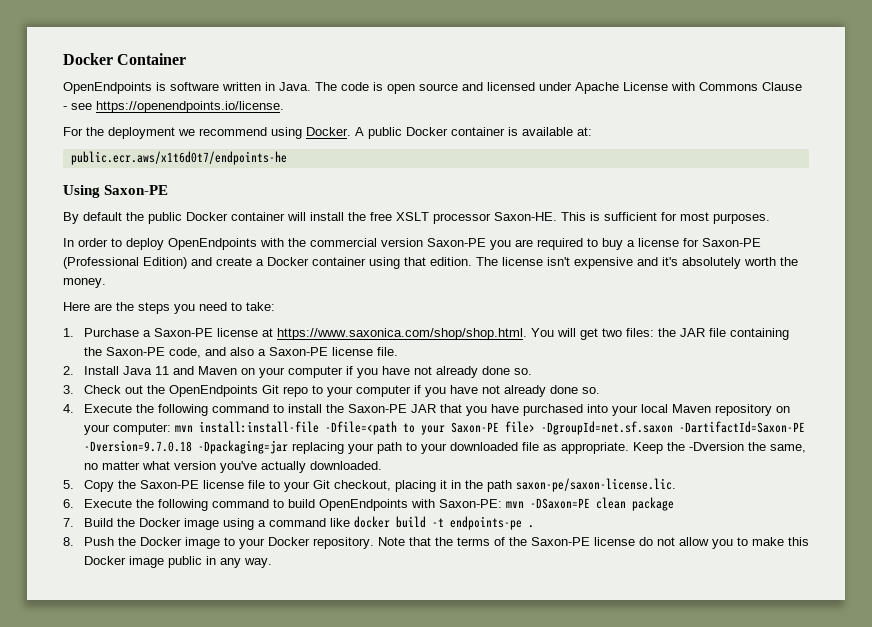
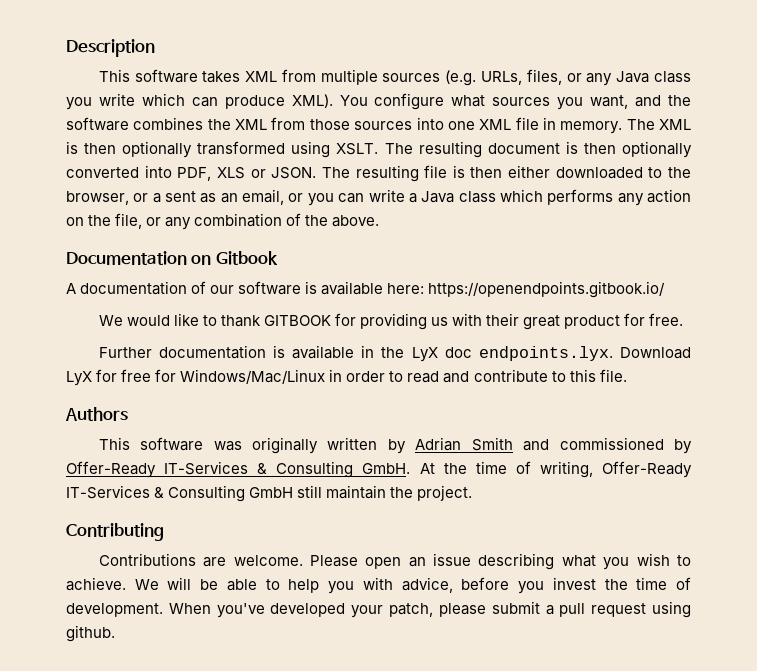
[63,53,187,65] [63,82,802,94] [63,101,284,113] [63,127,592,139] [70,151,287,165] [63,185,169,198] [63,212,770,224] [63,238,761,250] [63,257,798,269] [63,278,106,288] [63,302,275,314] [63,328,789,340] [83,347,398,358] [63,366,532,378] [63,385,600,397] [63,404,790,416] [83,421,805,435] [83,440,806,454] [83,461,382,473] [63,478,676,492] [63,497,674,511] [63,516,534,530] [63,537,809,549] [83,556,272,568] Docker Container // OpenEndpoints is software written in Java. The code is open source and licensed under Apache License with Commons Clause - see https://openendpoints.io/license. // For the deployment we recommend using Docker. A public Docker container is available at: // public.ecr.aws/x1t6d0t7/endpoints-he // Using Saxon-PE // By default the public Docker container will install the free XSLT processor Saxon-HE. This is sufficient for most purposes. // In order to deploy OpenEndpoints with the commercial version Saxon-PE you are required to buy a license for Saxon-PE (Professional Edition) and create a Docker container using that edition. The license isn't expensive and it's absolutely worth the money. // Here are the steps you need to take: // 1. Purchase a Saxon-PE license at https://www.saxonica.com/shop/shop.html. You will get two files: the JAR file containing the Saxon-PE code, and also a Saxon-PE license file. // 2. Install Java 11 and Maven on your computer if you have not already done so. // 3. Check out the OpenEndpoints Git repo to your computer if you have not already done so. // 4. Execute the following command to install the Saxon-PE JAR that you have purchased into your local Maven repository on your computer: mvn install:install-file -Dfile=<path to your Saxon-PE file> -DgroupId=net.sf.saxon -DartifactId=Saxon-PE -Dversion=9.7.0.18 -Dpackaging=jar replacing your path to your downloaded file as appropriate. Keep the -Dversion the same, no matter what version you've actually downloaded. // 5. Copy the Saxon-PE license file to your Git checkout, placing it in the path saxon-pe/saxon-license.lic. // 6. Execute the following command to build OpenEndpoints with Saxon-PE: mvn -DSaxon=PE clean package // 7. Build the Docker image using a command like docker build -t endpoints-pe . // 8. Push the Docker image to your Docker repository. Note that the terms of the Saxon-PE license do not allow you to make this Docker image public in any way. -> [66,39,155,57] [98,69,691,86] [66,93,691,110] [66,117,692,134] [66,141,693,158] [66,165,692,182] [66,189,692,206] [66,213,380,230] [66,251,278,265] [66,281,666,298] [98,313,684,330] [98,345,691,362] [66,369,627,386] [65,407,128,421] [98,437,693,454] [66,461,693,478] [66,485,473,502] [66,523,164,541] [98,553,692,570] [66,577,692,594] [66,601,691,618] [66,625,115,642] Description // This software takes XML from multiple sources (e.g. URLs, files, or any Java class you write which can produce XML). You configure what sources you want, and the software combines the XML from those sources into one XML file in memory. The XML is then optionally transformed using XSLT. The resulting document is then optionally converted into PDF, XLS or JSON. The resulting file is then either downloaded to the browser, or a sent as an email, or you can write a Java class which performs any action on the file, or any combination of the above. // Documentation on Gitbook // A documentation of our software is available here: https://openendpoints.gitbook.io/ // We would like to thank GITBOOK for providing us with their great product for free. // Further documentation is available in the LyX doc endpoints.lyx. Download LyX for free for Windows/Mac/Linux in order to read and contribute to this file. // Authors // This software was originally written by Adrian Smith and commissioned by Offer-Ready IT-Services & Consulting GmbH. At the time of writing, Offer-Ready IT-Services & Consulting GmbH still maintain the project. // Contributing // Contributions are welcome. Please open an issue describing what you wish to achieve. We will be able to help you with advice, before you invest the time of development. When you've developed your patch, please submit a pull request using github.

